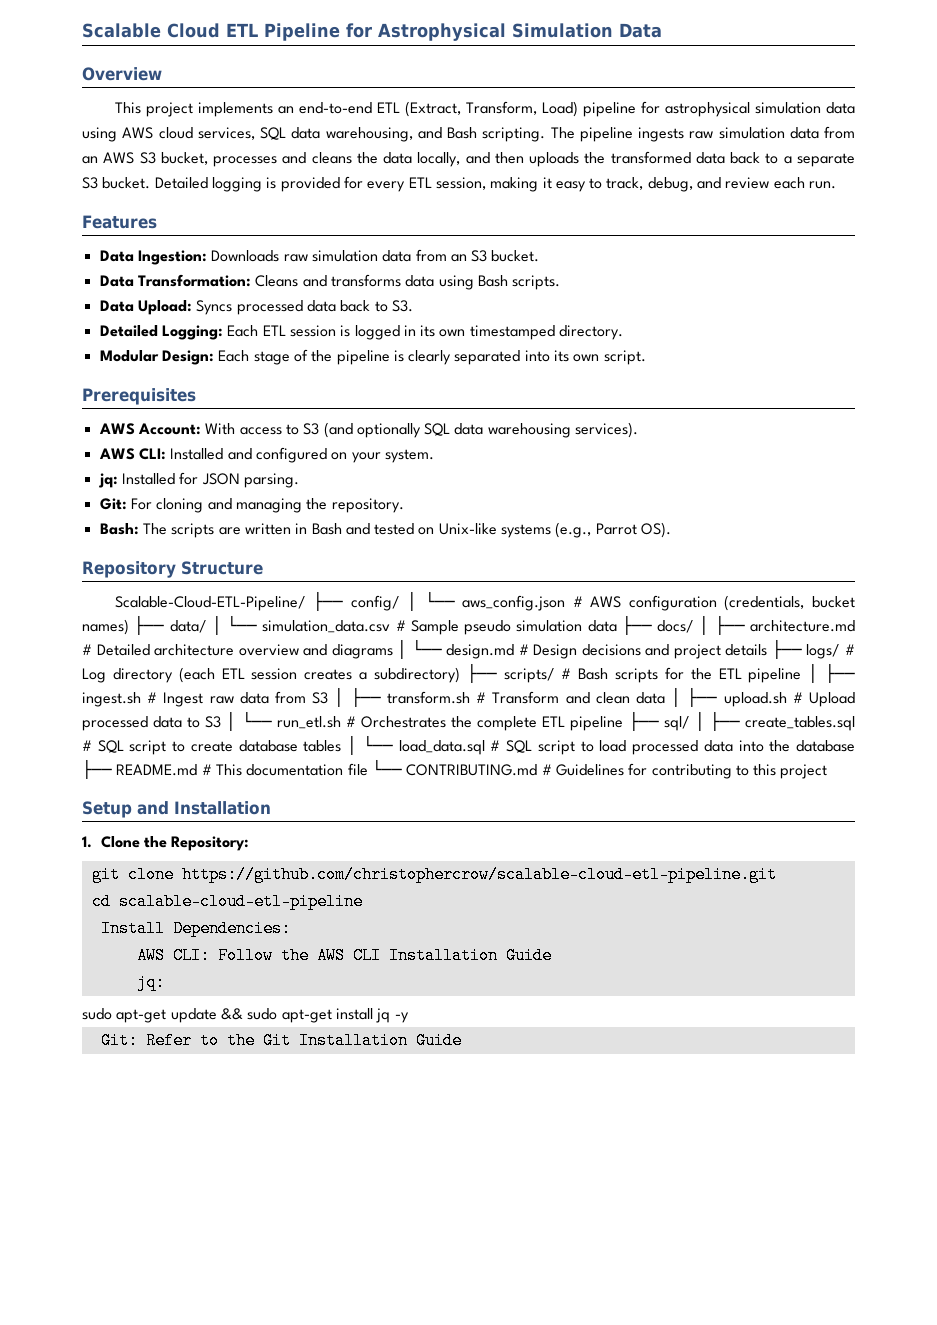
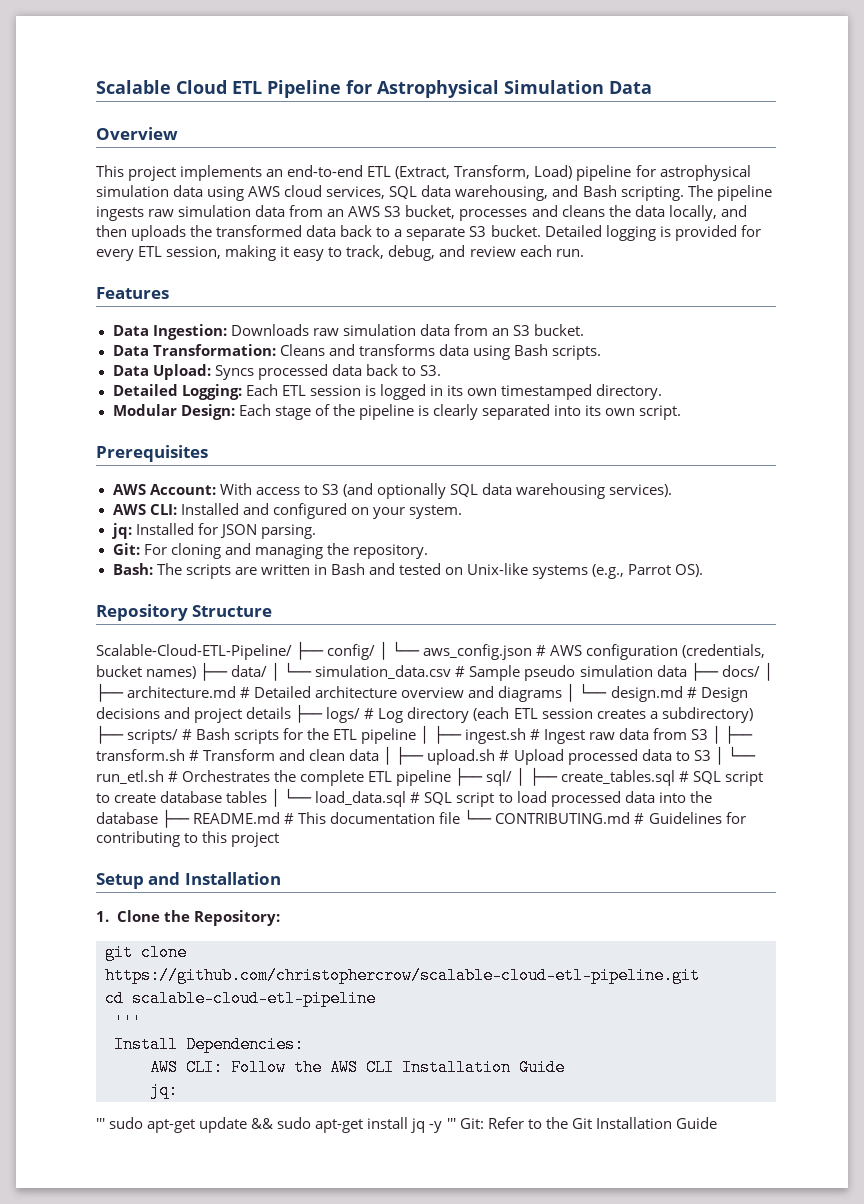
(363, 901) none -> [114,1013,142,1030] // '''
(165, 982) none -> [96,1118,105,1129] '''
(409, 1017) // -> [446,1118,456,1129] '''

